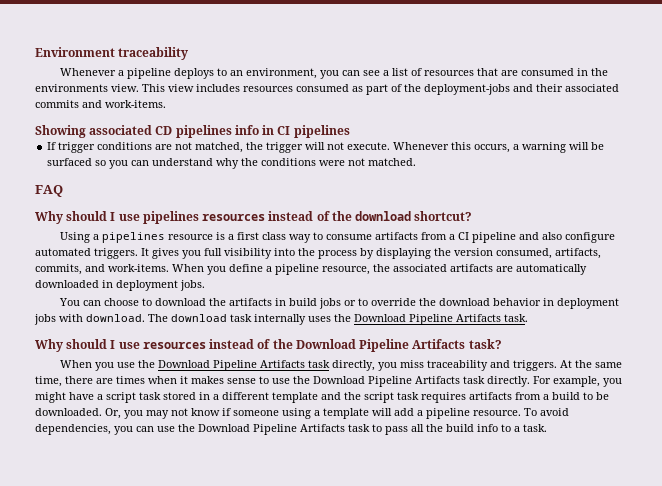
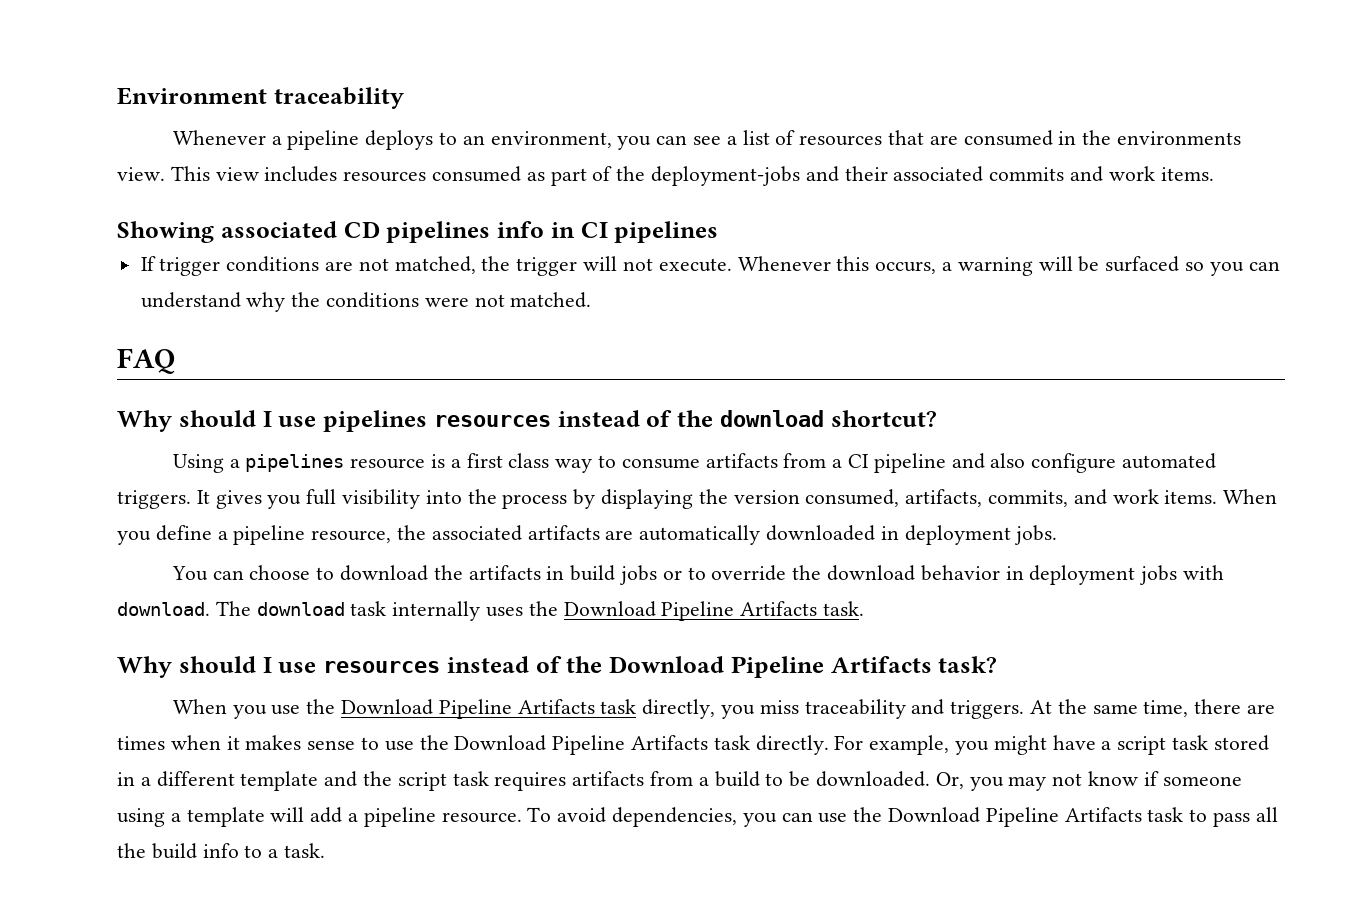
[105,100,166,108] work-items. -> [1108,166,1214,181] work items.
[108,264,169,272] work-items. -> [1112,489,1218,504] work items.

